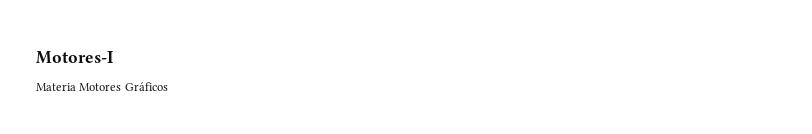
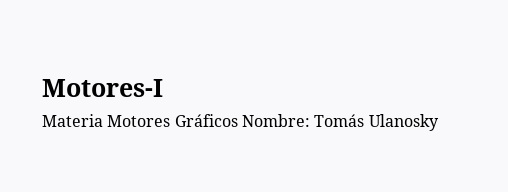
(168, 86) none -> [241,114,439,131] Nombre: Tomás Ulanosky

